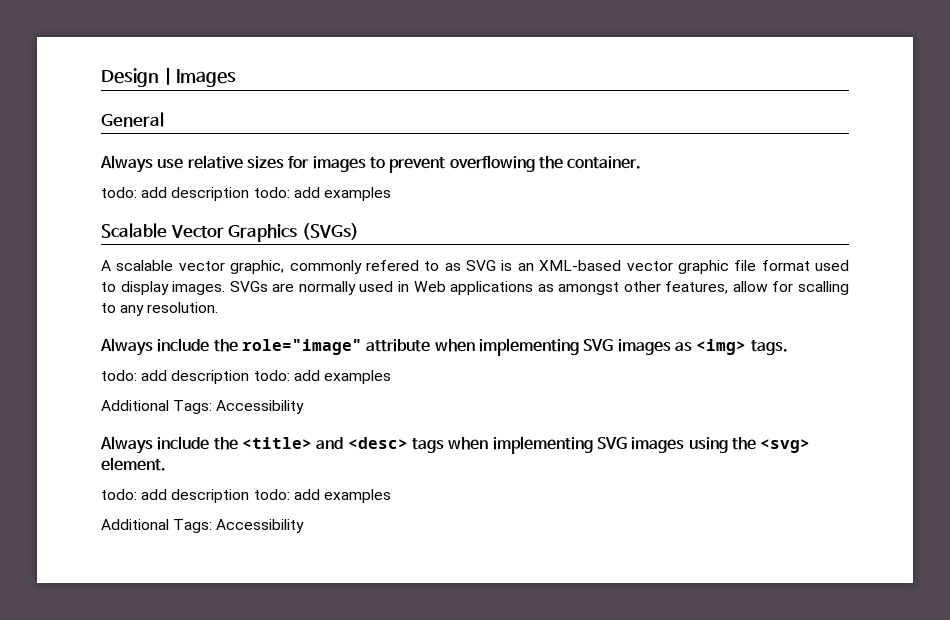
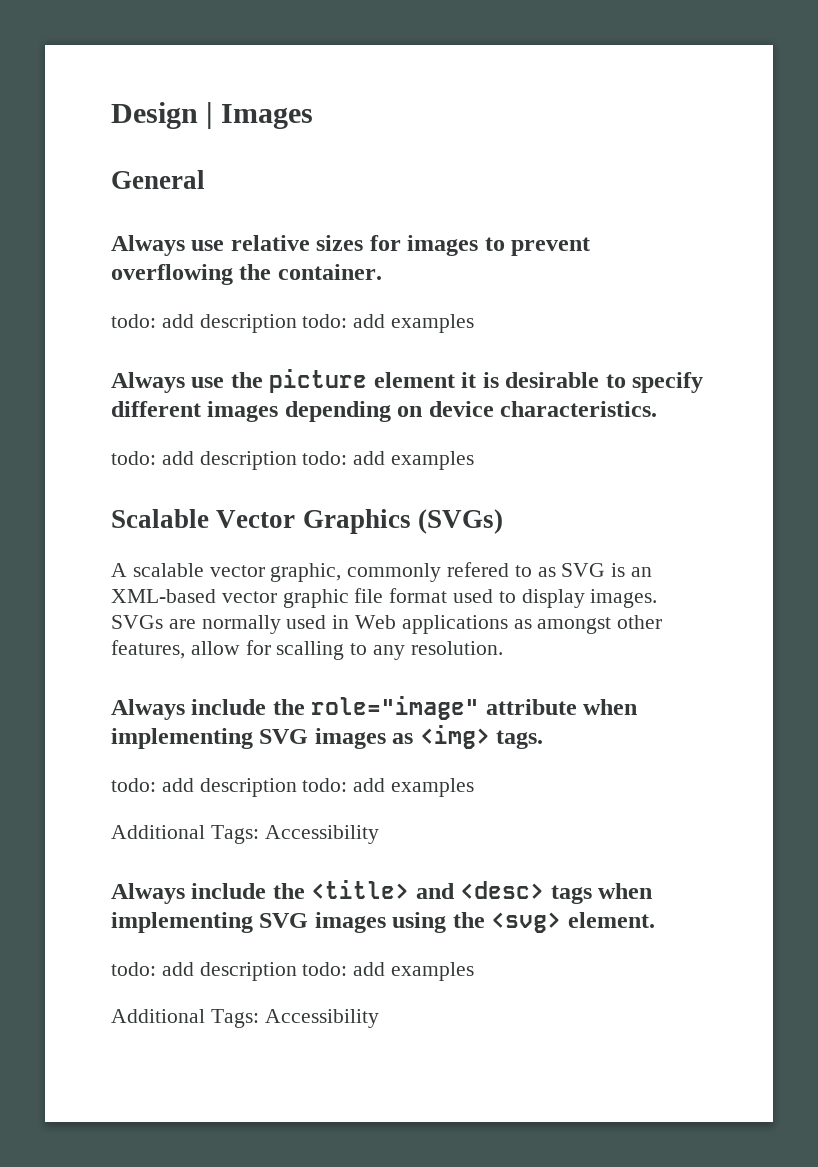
(391, 194) none -> [111,369,704,393] [111,401,658,422] [111,451,475,470] // Always use the picture element it is desirable to specify different images depending on device characteristics. // todo: add description todo: add examples

